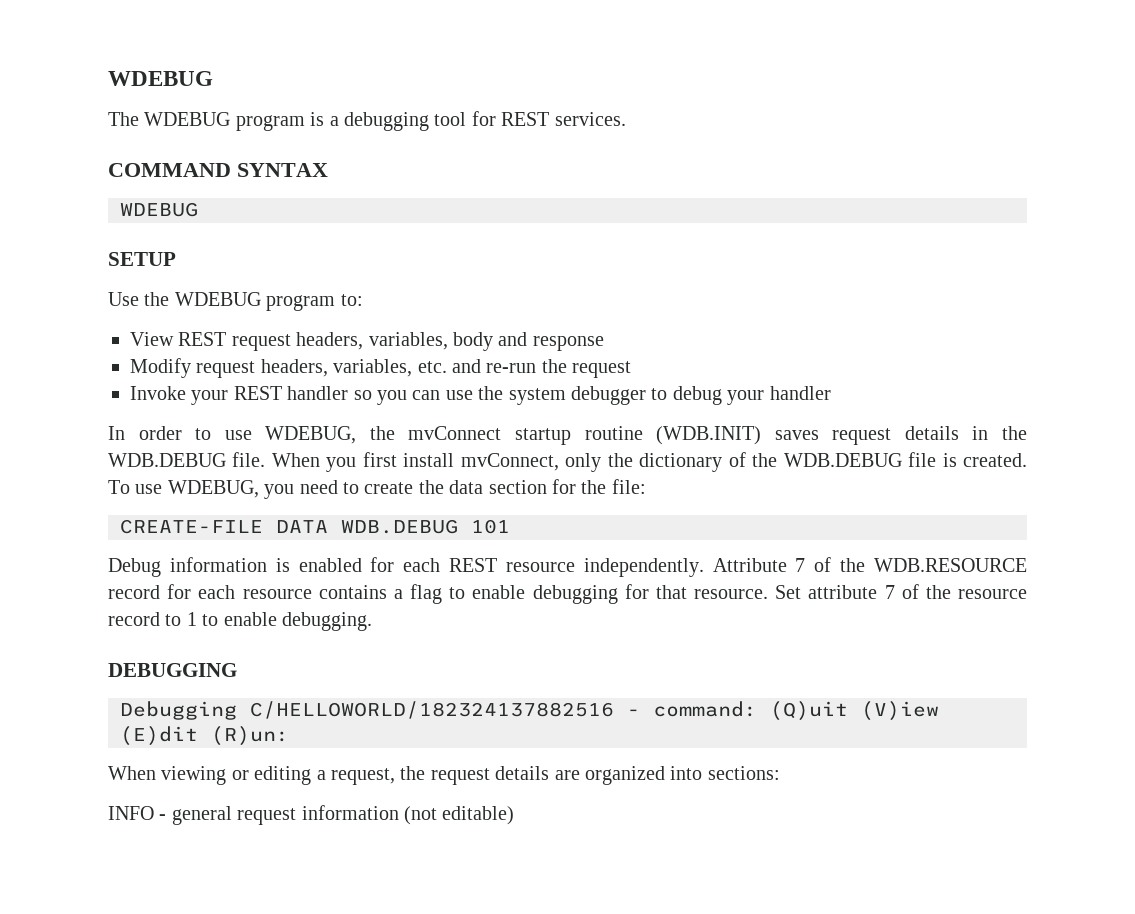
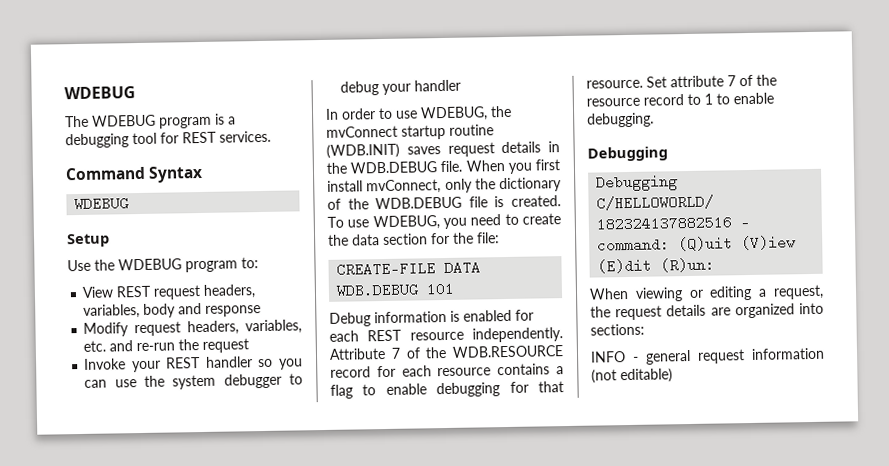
[108,163,328,177] [120,202,198,217] [108,252,176,266] COMMAND SYNTAX // WDEBUG // SETUP -> [65,165,204,183] [74,196,130,212] [66,233,110,248] Command Syntax // WDEBUG // Setup
[108,663,237,677] DEBUGGING -> [587,146,668,162] Debugging

